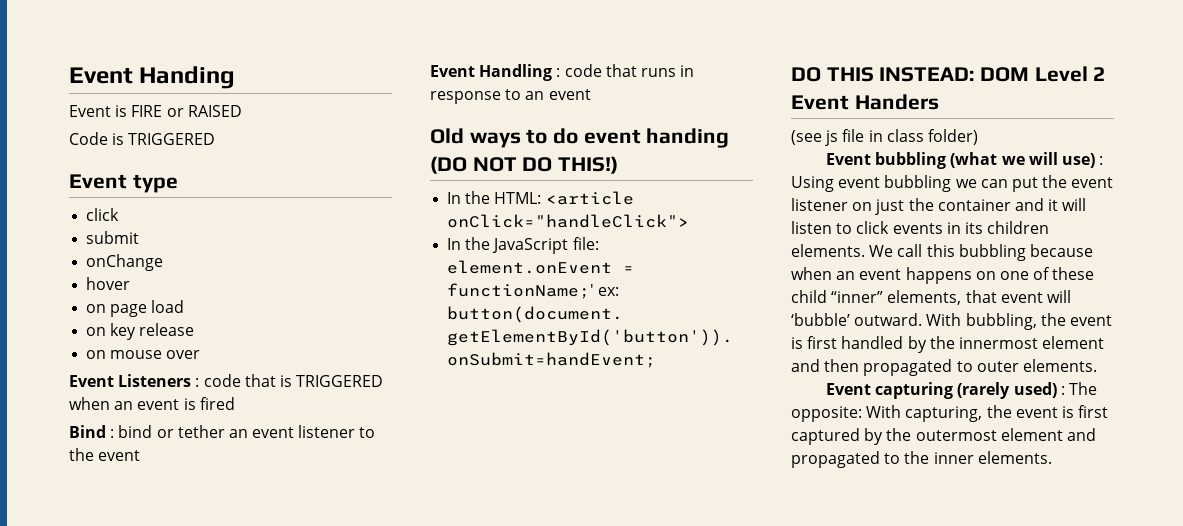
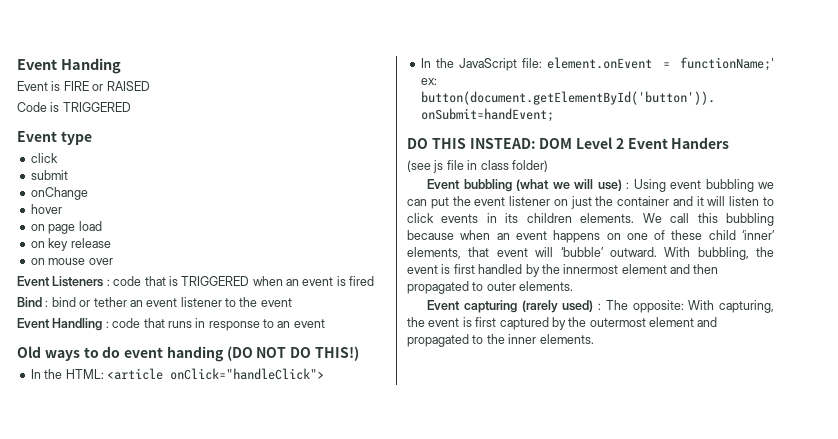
[831,291,884,303] “inner” -> [742,230,775,240] ‘inner’

